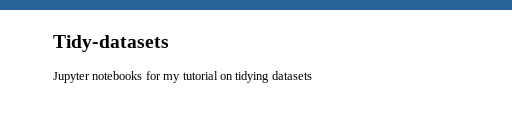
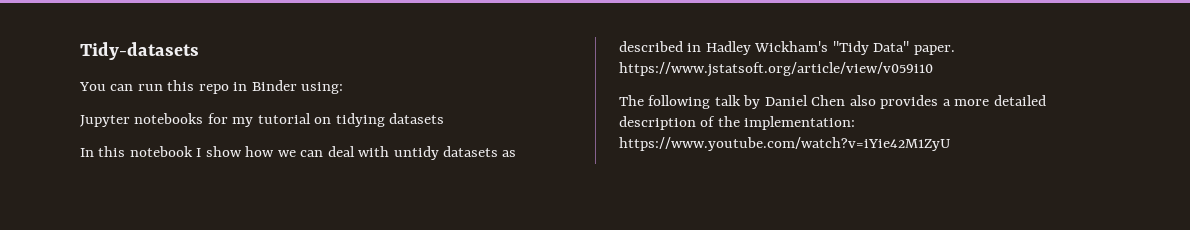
(169, 43) none -> [79,80,344,94] // You can run this repo in Binder using:
(312, 75) none -> [80,146,517,160] [619,41,955,55] [619,62,933,77] [619,95,1046,109] [619,116,856,130] [619,137,950,151] // In this notebook I show how we can deal with untidy datasets as described in Hadley Wickham's "Tidy Data" paper. https://www.jstatsoft.org/article/view/v059i10 // The following talk by Daniel Chen also provides a more detailed description of the implementation: https://www.youtube.com/watch?v=iYie42M1ZyU

